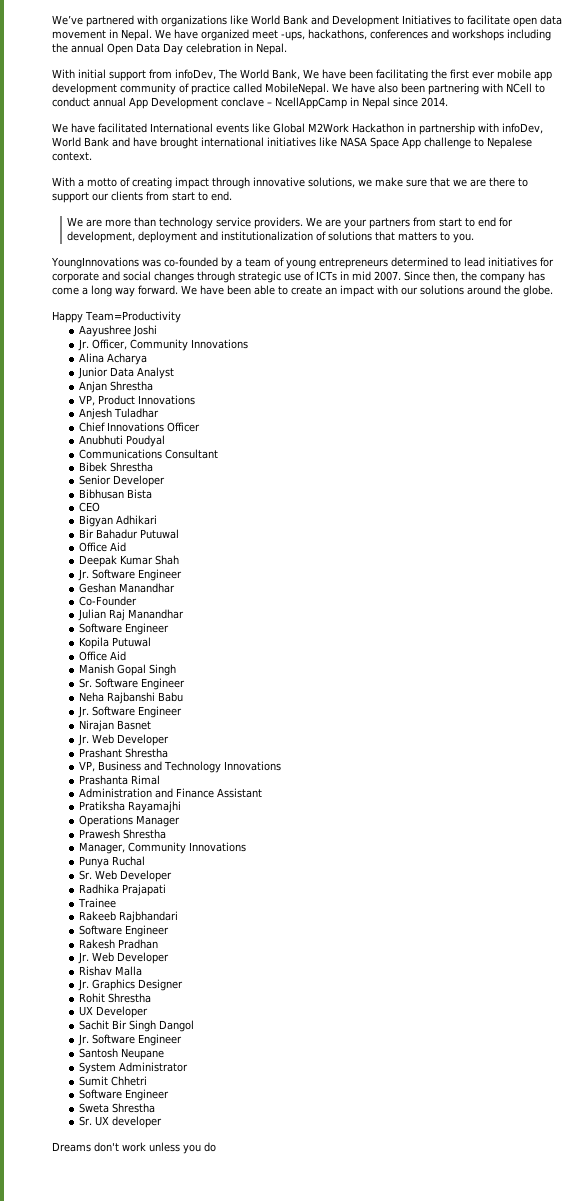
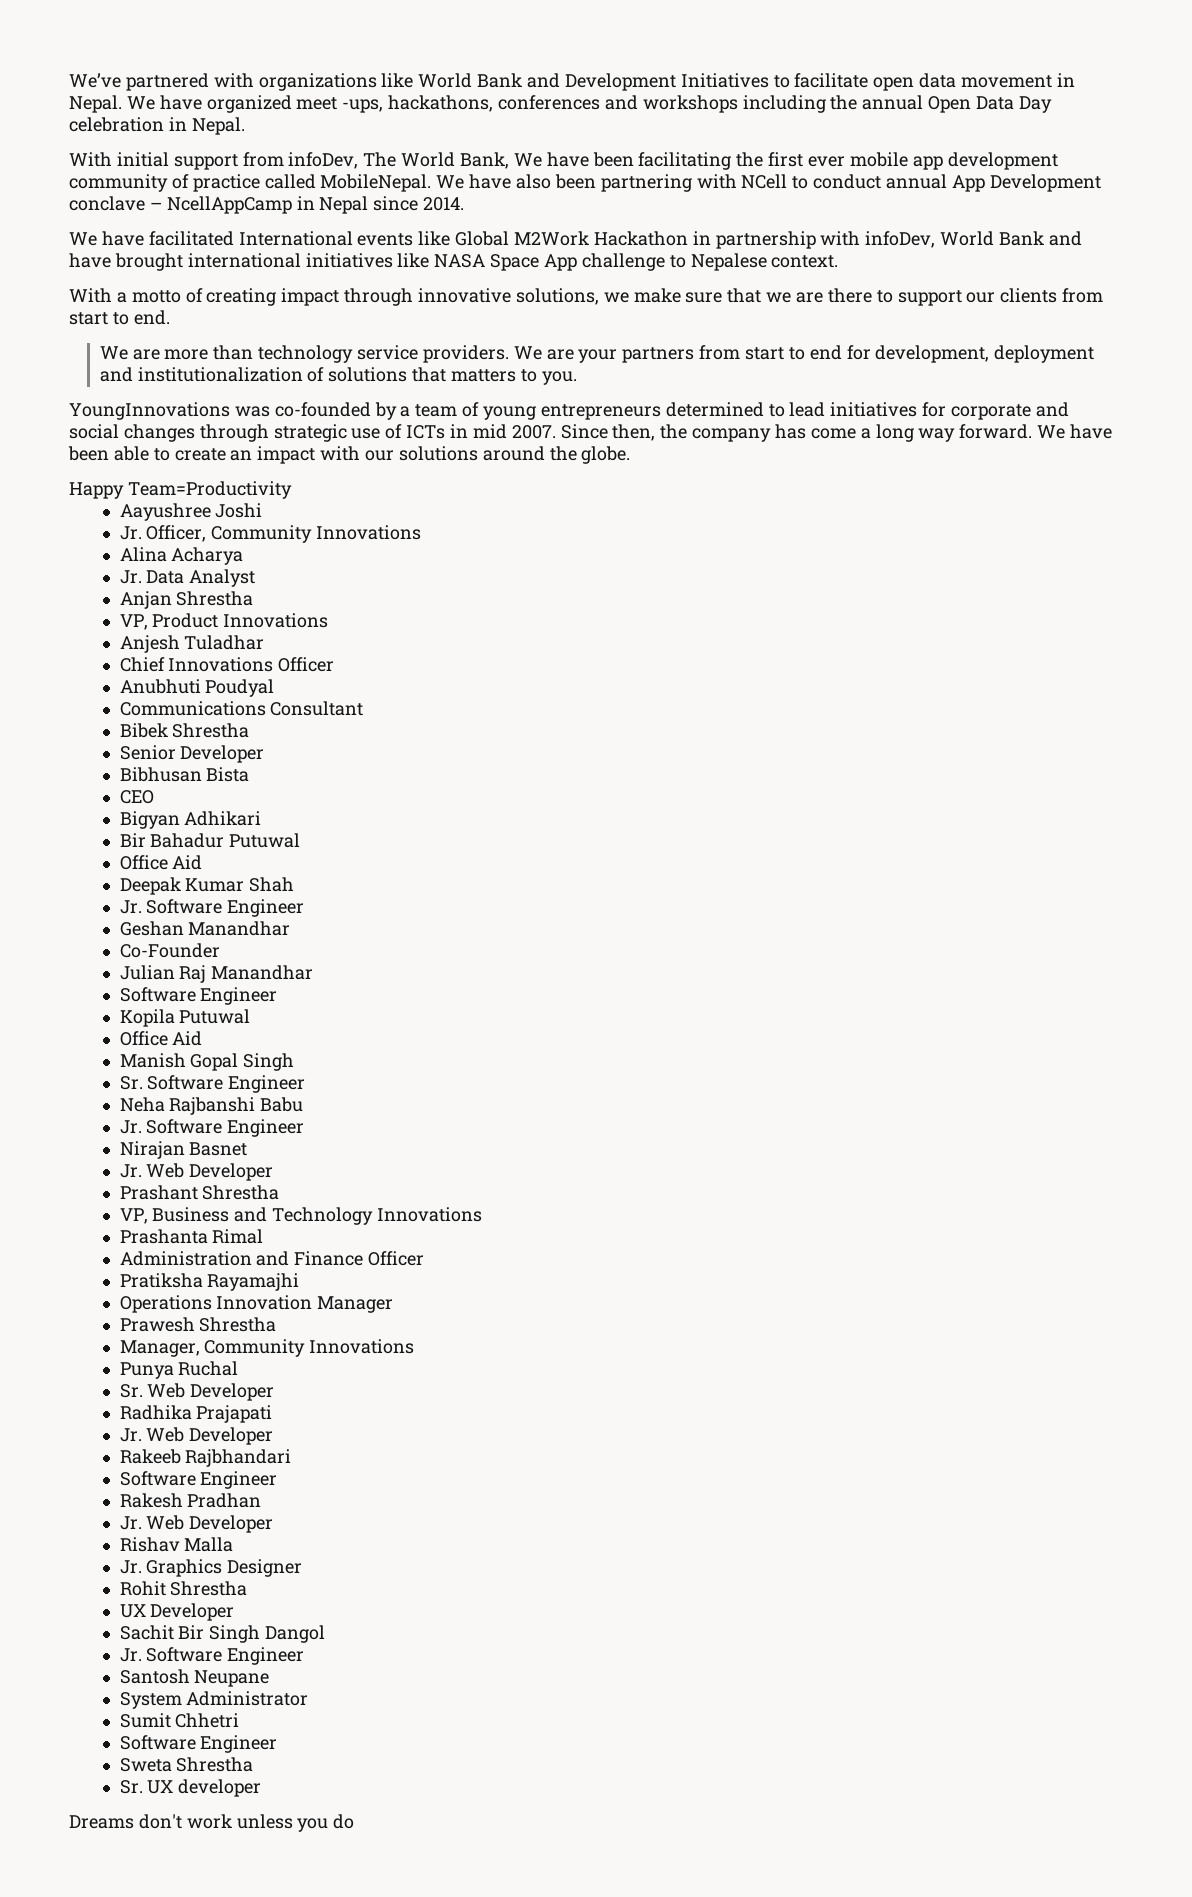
[78,367,109,379] Junior -> [119,570,142,584] Jr.
[217,788,263,798] Assistant -> [368,1251,425,1266] Officer
(134, 821) none -> [216,1295,313,1310] Innovation
[78,898,117,908] Trainee -> [119,1427,274,1445] Jr. Web Developer

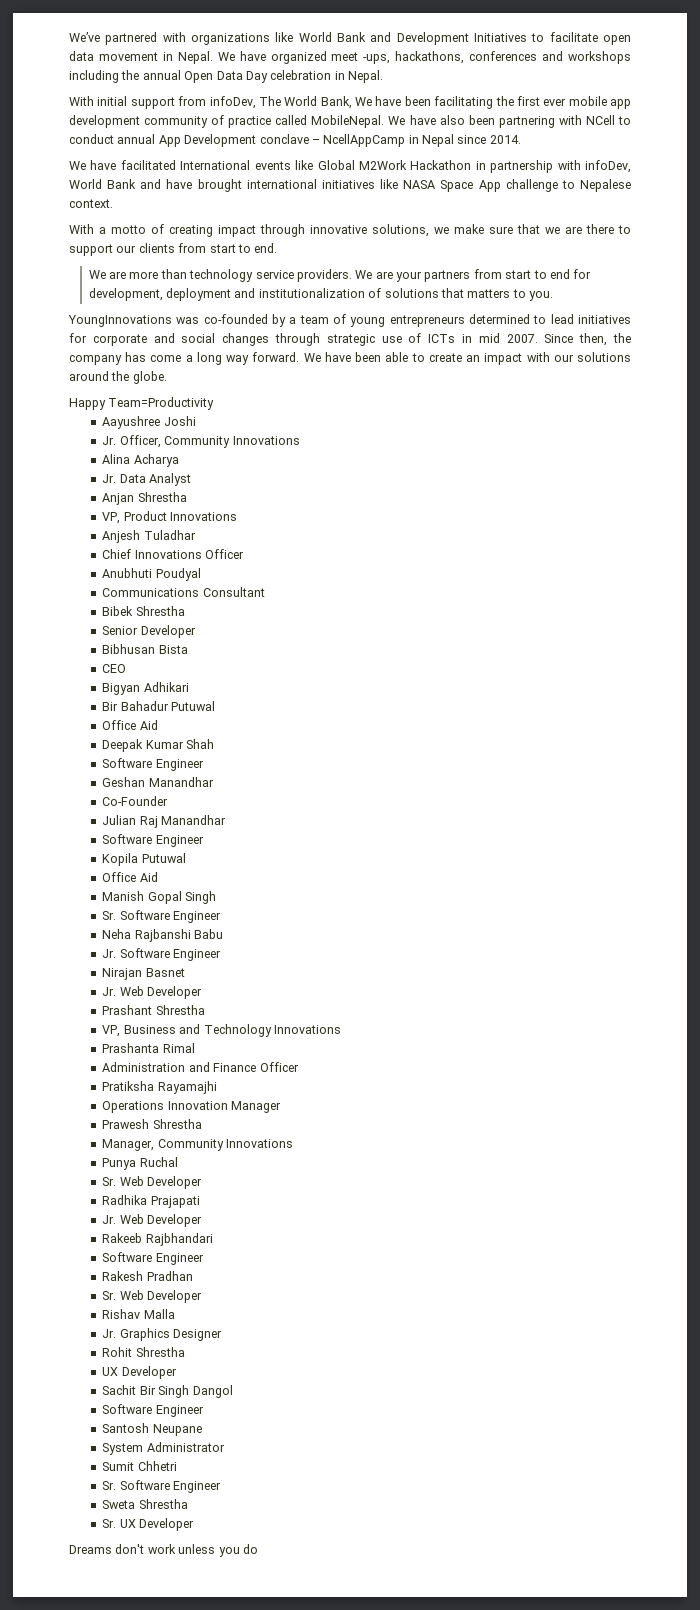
[119,900,142,914] Jr. -> (215, 744) none
[119,1516,142,1530] Jr. -> [102,1291,117,1300] Sr.
[119,1648,142,1662] Jr. -> (233, 1391) none
(240, 1720) none -> [102,1481,117,1490] Sr.
[178,1779,262,1797] developer -> [139,1518,195,1531] Developer

